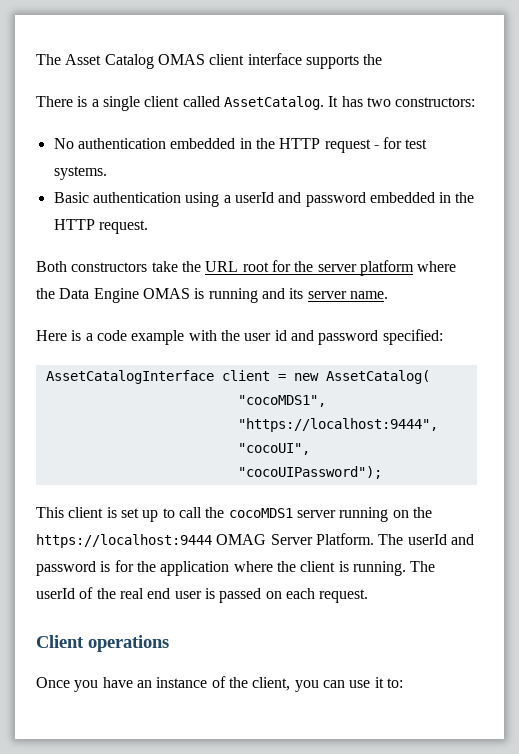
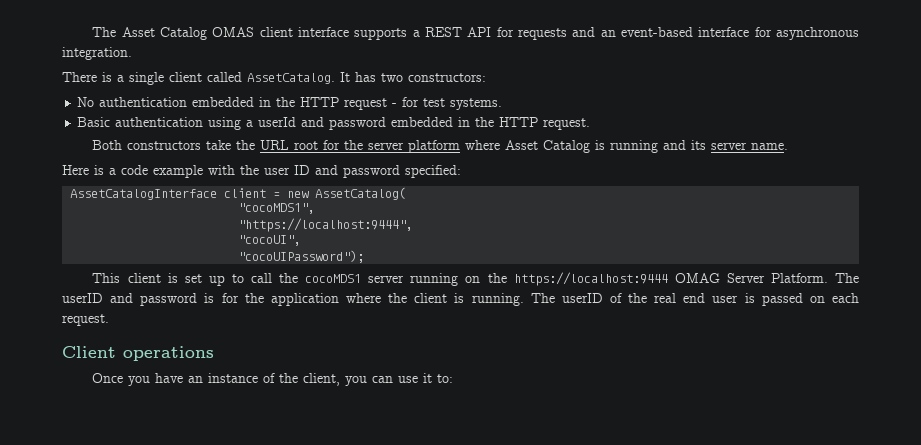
[363,54,383,65] the -> [412,27,860,40] [62,47,132,60] a REST API for requests and an event-based interface for asynchronous integration.
[36,288,190,303] the Data Engine OMAS -> [505,140,591,153] Asset Catalog
[274,330,287,341] id -> [294,165,310,175] ID
[407,534,447,545] userId -> [62,293,103,303] userID
[36,588,75,599] userId -> [561,293,603,303] userID

